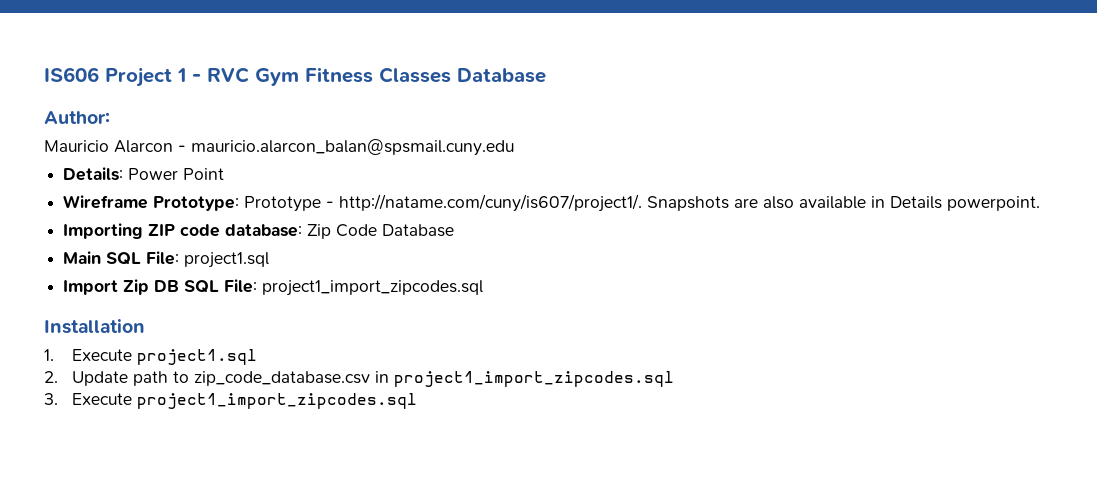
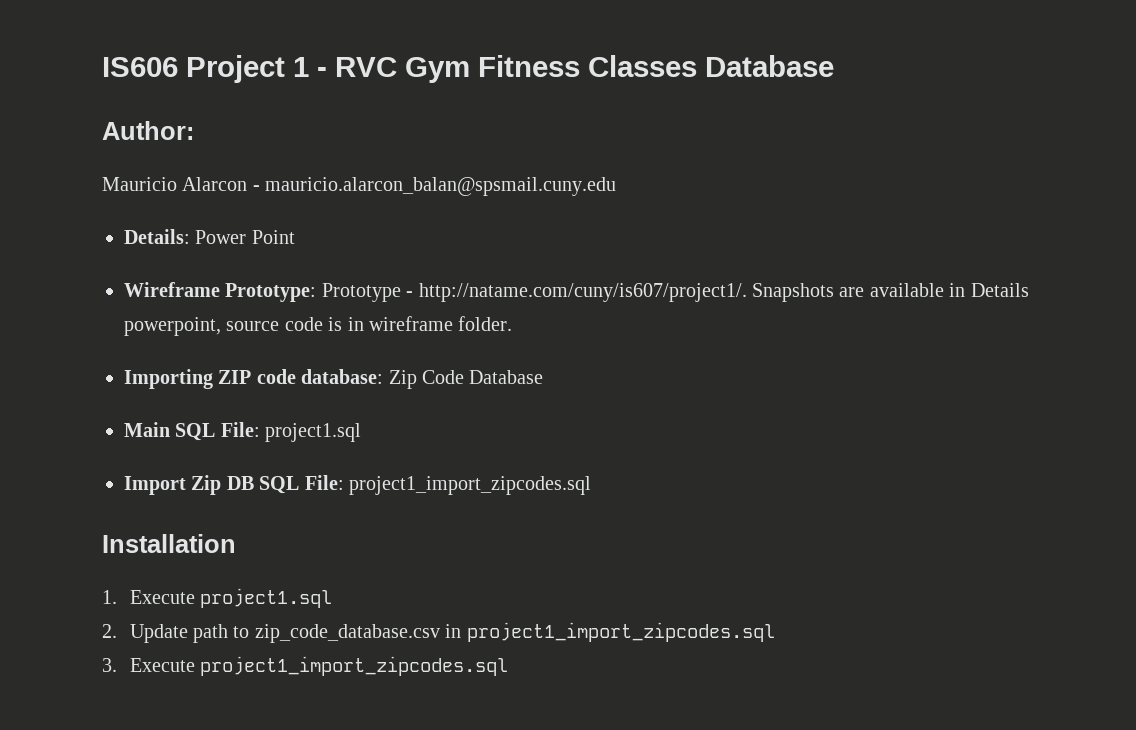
[763,196,795,209] also -> (865, 292) none
[947,196,1041,211] powerpoint. -> [124,316,513,336] powerpoint, source code is in wireframe folder.

